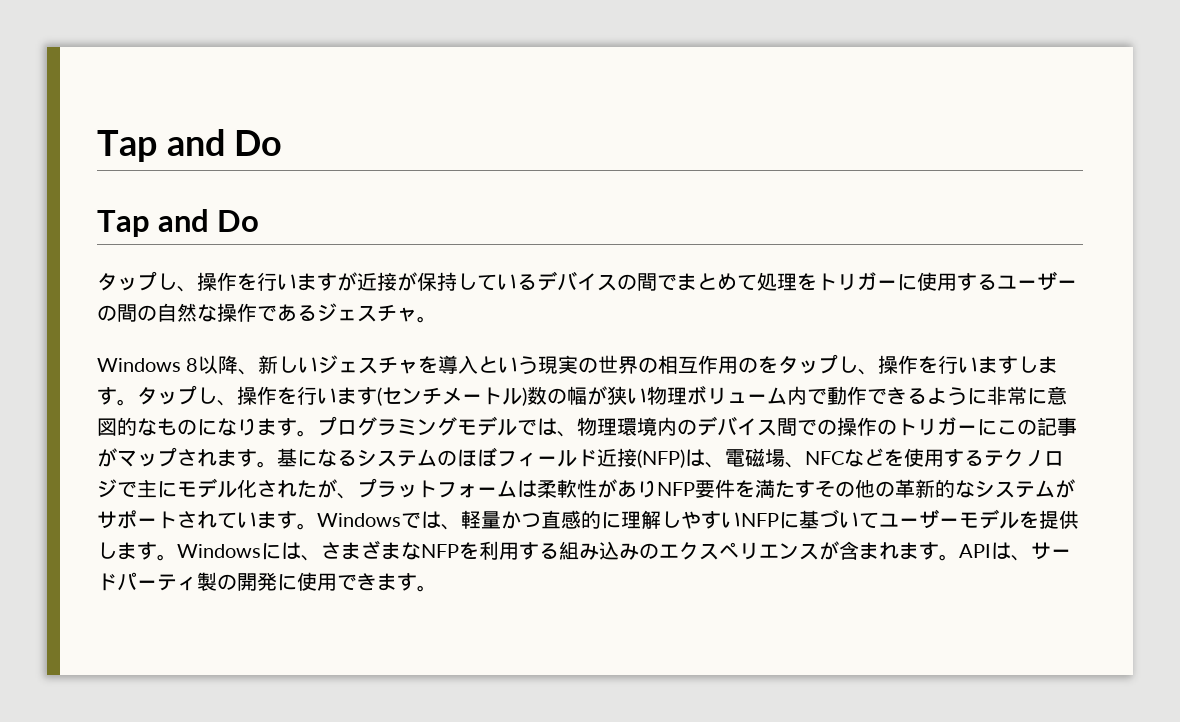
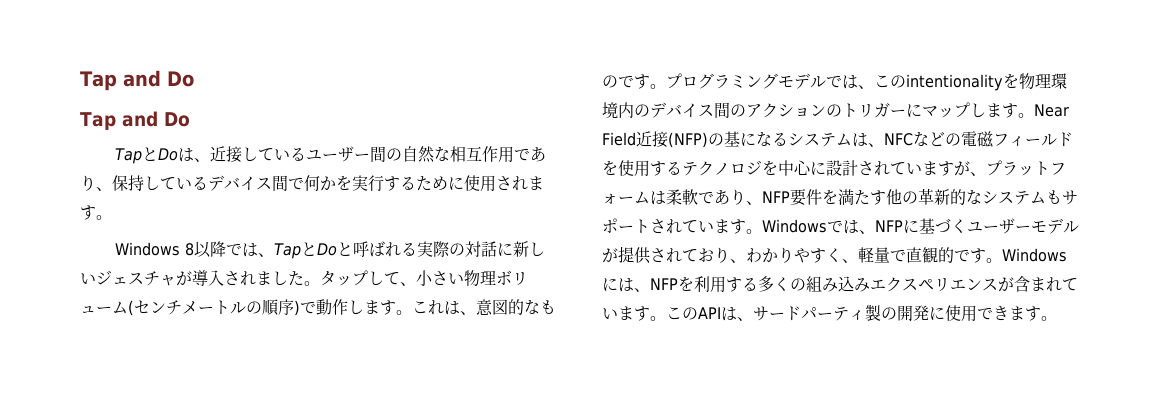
[97,271,417,292] タップし、操作を行いますが近接が -> [114,146,546,164] [80,175,112,191] TapとDoは、近接しているユーザー間の自然な相互作用であり、
[617,271,1077,291] [97,303,437,323] [97,354,1059,375] [97,385,377,406] の間でまとめて処理をトリガーに使用するユーザーの間の自然な操作であるジェスチャ。 // Windows 8以降、新しいジェスチャを導入という現実の世界の相互作用のをタップし、操作を行いますします。タップし、操作を行います -> [272,175,544,192] [80,205,112,220] [114,241,545,259] [80,270,528,287] [80,301,128,314] 間で何かを実行するために使用されます。 // Windows 8以降では、TapとDoと呼ばれる実際の対話に新しいジェスチャが導入されました。タップして、小さい物理ボリューム
[522,385,1047,406] )数の幅が狭い物理ボリューム内で動作できるように非常に -> [246,299,476,316] の順序)で動作します。これは、
[197,418,277,436] になりま -> [618,75,634,88] で
(577, 434) none -> [874,73,1019,91] このintentionalityを
[797,417,1077,436] [97,447,884,468] での操作のトリガーにこの記事がマップされます。基になるシステムのほぼフィールド近接(NFP)は、電磁場、NFCなど -> [730,102,1069,118] [602,131,1073,148] のアクションのトリガーにマップします。Near Field近接(NFP)の基になるシステムは、NFCなどの電磁フィールド
[117,478,317,498] で主にモデル化された -> [762,160,954,176] を中心に設計されています
[577,479,657,498] 性があり -> [698,189,762,205] であり、
[815,480,855,497] その -> (886, 197) none
[1055,479,1075,498] が -> [1046,190,1062,204] も
[461,510,741,529] 軽量かつ直感的に理解しやすい -> (875, 232) none
[839,512,879,529] いて -> [951,219,967,233] く
[1019,510,1079,529] [97,542,137,560] を提供しま -> [602,246,970,264] が提供されており、わかりやすく、軽量で直観的で
[321,540,421,560] さまざまな -> (650, 290) none
(559, 551) none -> [758,276,806,292] 多くの
[639,543,659,559] の -> (870, 285) none
[899,542,959,561] ます。 -> [1062,278,1078,291] [602,306,698,321] ています。この

